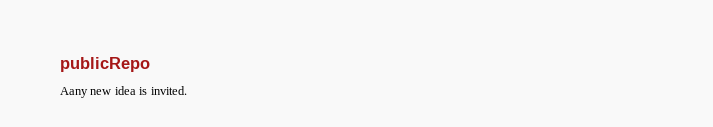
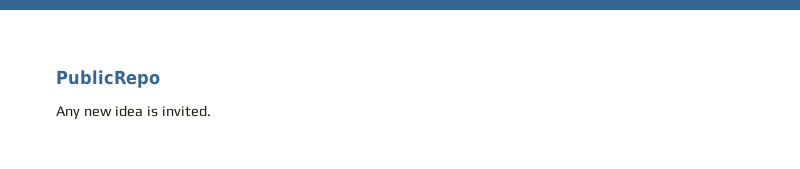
[60,57,150,72] [60,87,88,98] publicRepo // Aany -> [56,70,160,88] [56,106,80,120] PublicRepo // Any

